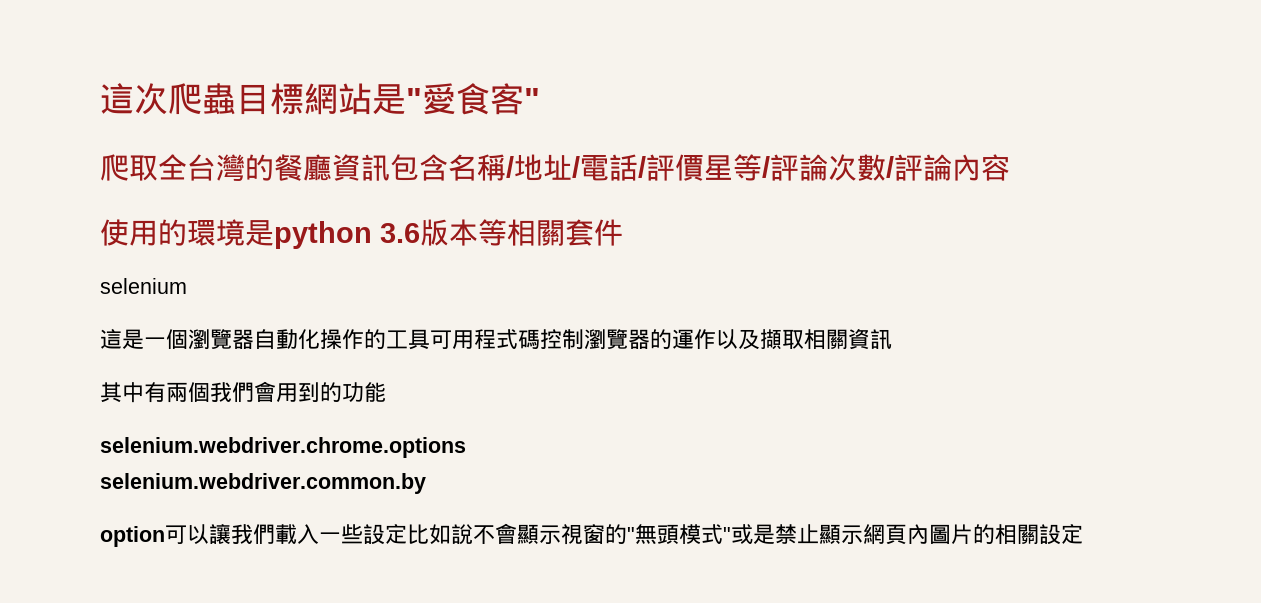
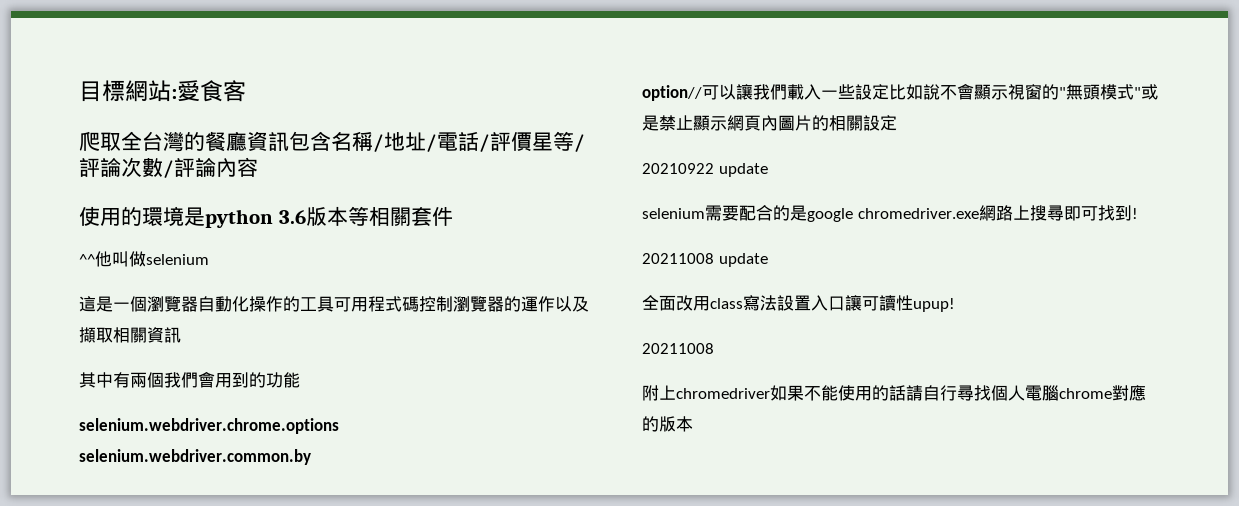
[100,82,236,115] 這次爬蟲 -> (79, 91) none
[372,84,422,115] 是" -> [171,89,177,99] :
[524,88,540,111] " -> (246, 91) none
(623, 232) none -> [79,251,146,267] ^^他叫做
[100,526,165,547] option -> [642,85,702,101] option//
(1083, 534) none -> [642,163,768,177] [642,205,1138,222] [642,253,768,267] [642,295,955,312] [642,343,714,354] [642,385,1146,401] [642,416,693,432] // 20210922 update // selenium需要配合的是google chromedriver.exe網路上搜尋即可找到! // 20211008 update // 全面改用class寫法設置入口讓可讀性upup! // 20211008 // 附上chromedriver如果不能使用的話請自行尋找個人電腦chrome對應的版本

